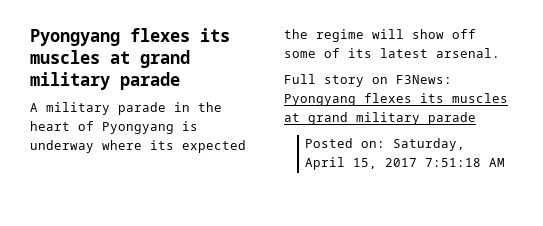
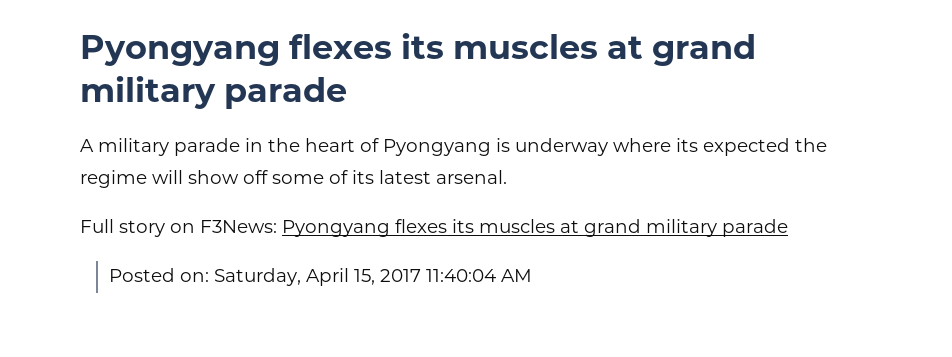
[425,158,482,167] 7:51:18 -> [425,269,496,282] 11:40:04

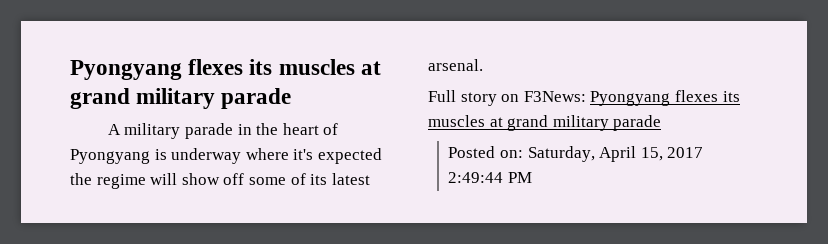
[676,138,698,152] its -> [293,149,314,160] it's
[425,269,532,282] 11:40:04 AM -> [448,172,533,183] 2:49:44 PM

